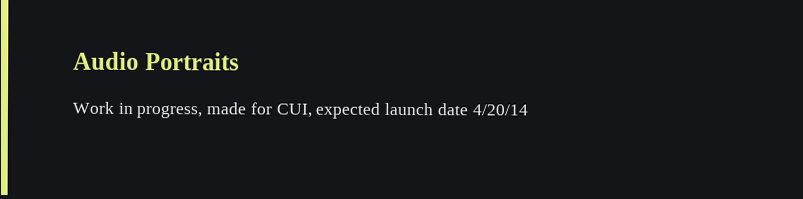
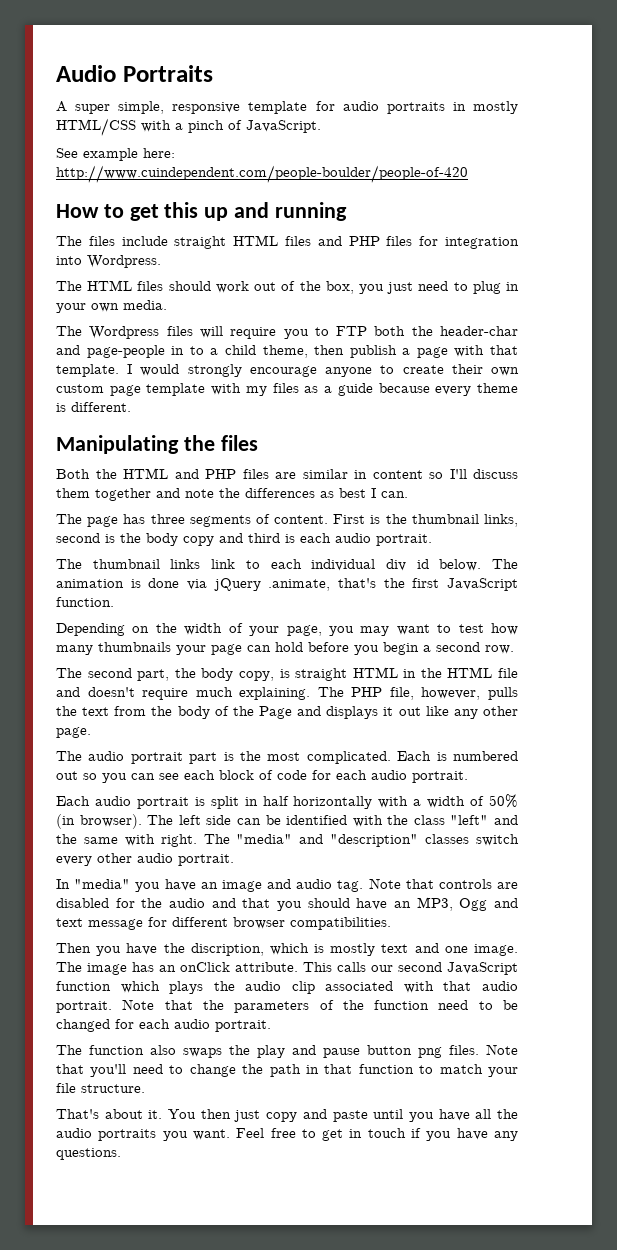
[72,101,528,119] Work in progress, made for CUI, expected launch date 4/20/14 -> [56,101,518,114] [56,118,321,136] [56,148,175,161] [56,165,468,183] [56,202,347,221] [56,235,519,249] [56,255,161,268] [56,280,519,294] [56,300,167,313] [56,326,518,339] [56,345,518,358] [56,364,519,377] [56,383,518,396] [56,402,131,412] [56,435,258,454] [56,468,518,479] [56,488,408,501] [56,514,518,527] [56,533,432,546] [56,559,518,571] [56,578,518,591] [56,597,114,607] [56,623,519,636] [56,642,514,655] [56,667,518,681] [56,687,518,700] [56,706,519,719] [56,727,91,738] [56,751,518,764] [56,770,468,783] [56,794,518,809] [56,814,518,829] [56,834,519,847] [56,853,234,866] [56,878,518,892] [56,897,518,911] [56,917,391,930] [56,943,518,956] [56,962,518,975] [56,981,518,994] [56,999,518,1013] [56,1019,271,1032] [56,1044,518,1058] [56,1064,518,1077] [56,1083,145,1093] [56,1109,518,1122] [56,1128,519,1141] [56,1148,121,1160] A super simple, responsive template for audio portraits in mostly HTML/CSS with a pinch of JavaScript. // See example here: http://www.cuindependent.com/people-boulder/people-of-420 // How to get this up and running // The files include straight HTML files and PHP files for integration into Wordpress. // The HTML files should work out of the box, you just need to plug in your own media. // The Wordpress files will require you to FTP both the header-char and page-people in to a child theme, then publish a page with that template. I would strongly encourage anyone to create their own custom page template with my files as a guide because every theme is different. // Manipulating the files // Both the HTML and PHP files are similar in content so I'll discuss them together and note the differences as best I can. // The page has three segments of content. First is the thumbnail links, second is the body copy and third is each audio portrait. // The thumbnail links link to each individual div id below. The animation is done via jQuery .animate, that's the first JavaScript function. // Depending on the width of your page, you may want to test how many thumbnails your page can hold before you begin a second row. // The second part, the body copy, is straight HTML in the HTML file and doesn't require much explaining. The PHP file, however, pulls the text from the body of the Page and displays it out like any other page. // The audio portrait part is the most complicated. Each is numbered out so you can see each block of code for each audio portrait. // Each audio portrait is split in half horizontally with a width of 50% (in browser). The left side can be identified with the class "left" and the same with right. The "media" and "description" classes switch every other audio portrait. // In "media" you have an image and audio tag. Note that controls are disabled for the audio and that you should have an MP3, Ogg and text message for different browser compatibilities. // Then you have the discription, which is mostly text and one image. The image has an onClick attribute. This calls our second JavaScript function which plays the audio clip associated with that audio portrait. Note that the parameters of the function need to be changed for each audio portrait. // The function also swaps the play and pause button png files. Note that you'll need to change the path in that function to match your file structure. // That's about it. You then just copy and paste until you have all the audio portraits you want. Feel free to get in touch if you have any questions.

